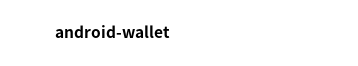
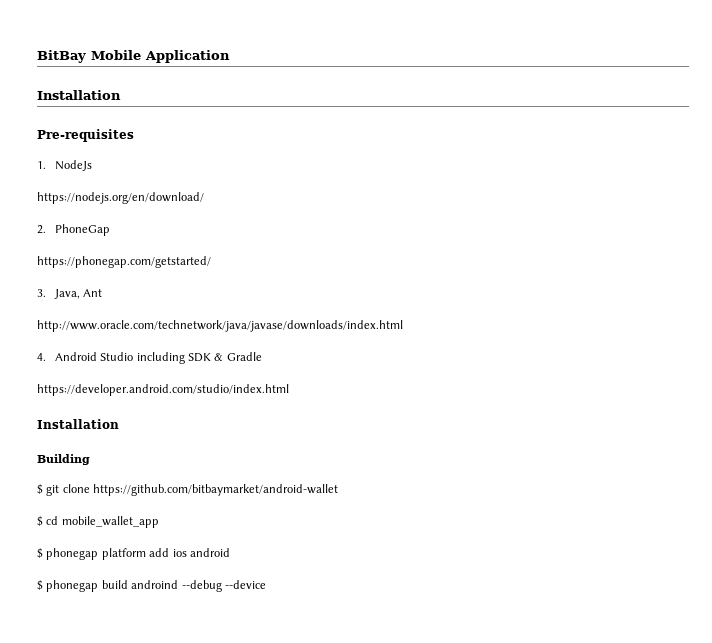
[55,25,170,38] android-wallet -> [37,50,230,63] [37,90,121,100] [37,129,134,142] [37,160,92,171] [37,192,204,204] [37,224,110,236] [37,256,211,268] [37,289,103,299] [37,320,403,332] [37,352,262,364] [37,384,289,396] [37,419,119,429] [37,454,90,465] [37,484,339,496] [37,516,159,528] [37,548,230,560] [37,580,266,592] BitBay Mobile Application // Installation // Pre-requisites // 1. NodeJs // https://nodejs.org/en/download/ // 2. PhoneGap // https://phonegap.com/getstarted/ // 3. Java, Ant // http://www.oracle.com/technetwork/java/javase/downloads/index.html // 4. Android Studio including SDK & Gradle // https://developer.android.com/studio/index.html // Installation // Building // $ git clone https://github.com/bitbaymarket/android-wallet // $ cd mobile_wallet_app // $ phonegap platform add ios android // $ phonegap build androind --debug --device

